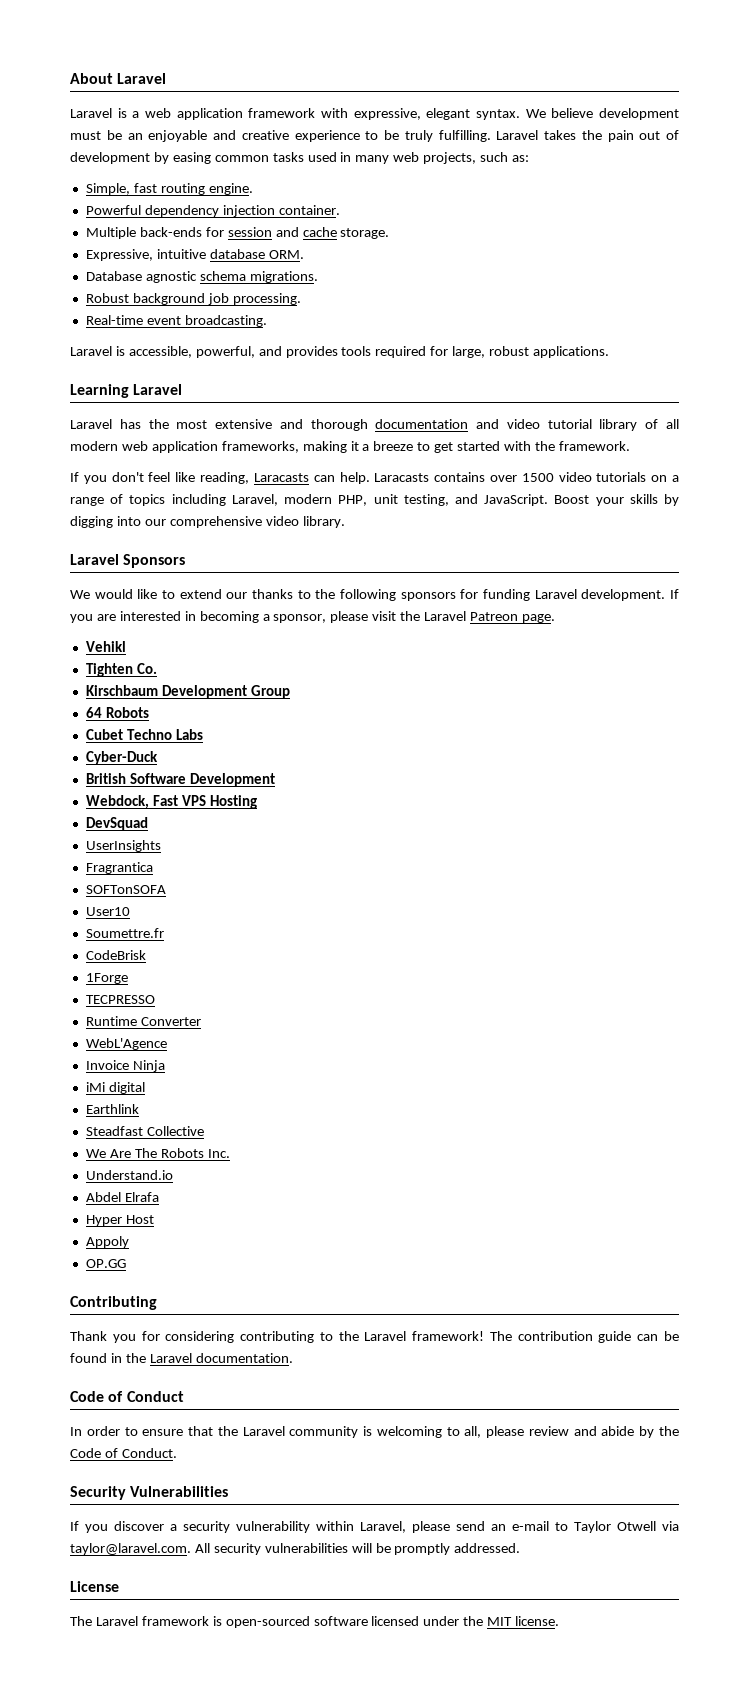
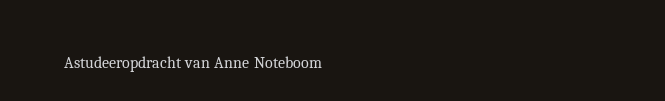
[70,73,167,84] [70,108,680,120] [70,130,679,142] [70,152,530,164] [85,183,253,195] [85,205,340,217] [85,227,390,239] [85,249,304,261] [85,271,318,283] [85,293,301,305] [85,315,267,327] [70,346,610,358] [70,384,183,398] [70,419,679,431] [70,441,630,453] [70,472,679,484] [70,494,679,506] [70,516,345,528] [70,554,186,568] [70,589,680,601] [70,611,555,623] [85,641,126,652] [85,663,157,677] [85,685,290,699] [85,707,149,718] [85,729,203,740] [85,751,158,765] [85,773,275,787] [85,795,257,809] [85,817,148,831] [85,840,161,852] [85,862,153,874] [85,885,166,894] [85,907,130,916] [85,928,164,938] [85,950,146,960] [85,973,128,984] [85,995,155,1004] [85,1016,201,1026] [85,1038,167,1050] [85,1060,165,1072] [85,1082,145,1094] [85,1104,139,1114] [85,1126,204,1136] [85,1148,230,1158] [85,1170,173,1180] [85,1192,159,1202] [85,1215,154,1226] [85,1236,129,1248] [85,1259,126,1268] [70,1296,157,1310] [70,1331,679,1343] [70,1353,293,1363] [70,1391,184,1402] [70,1426,679,1438] [70,1448,177,1458] [70,1486,229,1500] [70,1521,679,1533] [70,1543,521,1555] [70,1581,119,1592] [70,1616,560,1628] About Laravel // Laravel is a web application framework with expressive, elegant syntax. We believe development must be an enjoyable and creative experience to be truly fulfilling. Laravel takes the pain out of development by easing common tasks used in many web projects, such as: // Simple, fast routing engine. // Powerful dependency injection container. // Multiple back-ends for session and cache storage. // Expressive, intuitive database ORM. // Database agnostic schema migrations. // Robust background job processing. // Real-time event broadcasting. // Laravel is accessible, powerful, and provides tools required for large, robust applications. // Learning Laravel // Laravel has the most extensive and thorough documentation and video tutorial library of all modern web application frameworks, making it a breeze to get started with the framework. // If you don't feel like reading, Laracasts can help. Laracasts contains over 1500 video tutorials on a range of topics including Laravel, modern PHP, unit testing, and JavaScript. Boost your skills by digging into our comprehensive video library. // Laravel Sponsors // We would like to extend our thanks to the following sponsors for funding Laravel development. If you are interested in becoming a sponsor, please visit the Laravel Patreon page. // Vehikl // Tighten Co. // Kirschbaum Development Group // 64 Robots // Cubet Techno Labs // Cyber-Duck // British Software Development // Webdock, Fast VPS Hosting // DevSquad // UserInsights // Fragrantica // SOFTonSOFA // User10 // Soumettre.fr // CodeBrisk // 1Forge // TECPRESSO // Runtime Converter // WebL'Agence // Invoice Ninja // iMi digital // Earthlink // Steadfast Collective // We Are The Robots Inc. // Understand.io // Abdel Elrafa // Hyper Host // Appoly // OP.GG // Contributing // Thank you for considering contributing to the Laravel framework! The contribution guide can be found in the Laravel documentation. // Code of Conduct // In order to ensure that the Laravel community is welcoming to all, please review and abide by the Code of Conduct. // Security Vulnerabilities // If you discover a security vulnerability within Laravel, please send an e-mail to Taylor Otwell via taylor@laravel.com. All security vulnerabilities will be promptly addressed. // License // The Laravel framework is open-sourced software licensed under the MIT license. -> [64,56,322,72] Astudeeropdracht van Anne Noteboom

